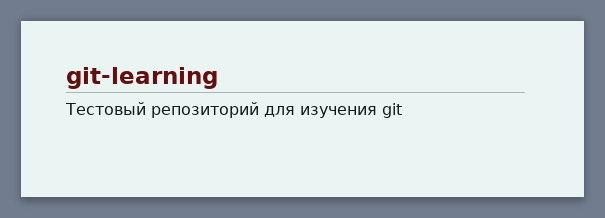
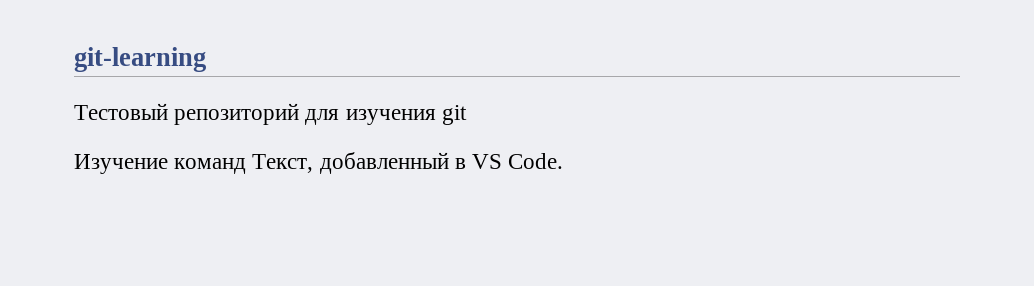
(402, 110) none -> [74,152,564,174] // Изучение команд Текст, добавленный в VS Code.

